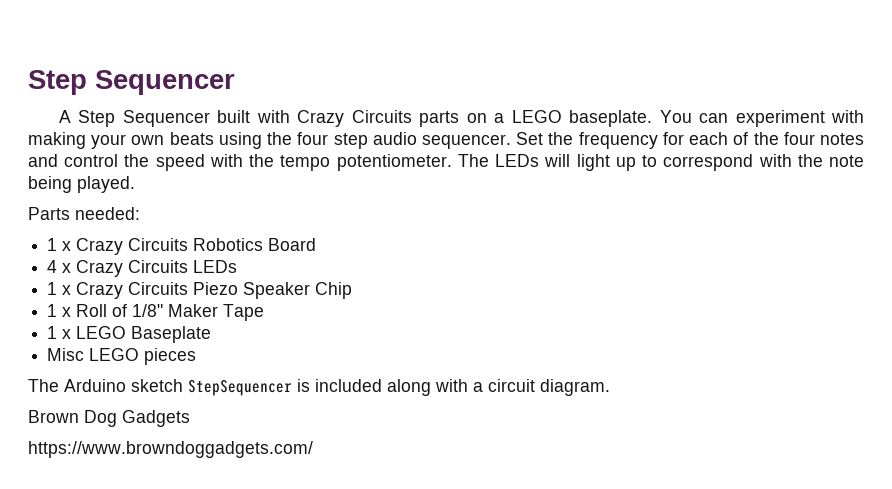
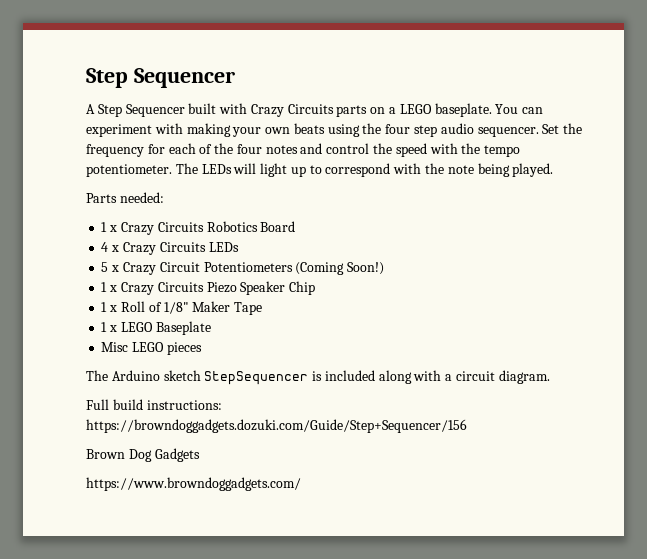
(238, 266) none -> [101,262,385,275] // 5 x Crazy Circuit Potentiometers (Coming Soon!)
(610, 387) none -> [86,399,222,410] [86,419,467,433] // Full build instructions: https://browndoggadgets.dozuki.com/Guide/Step+Sequencer/156

